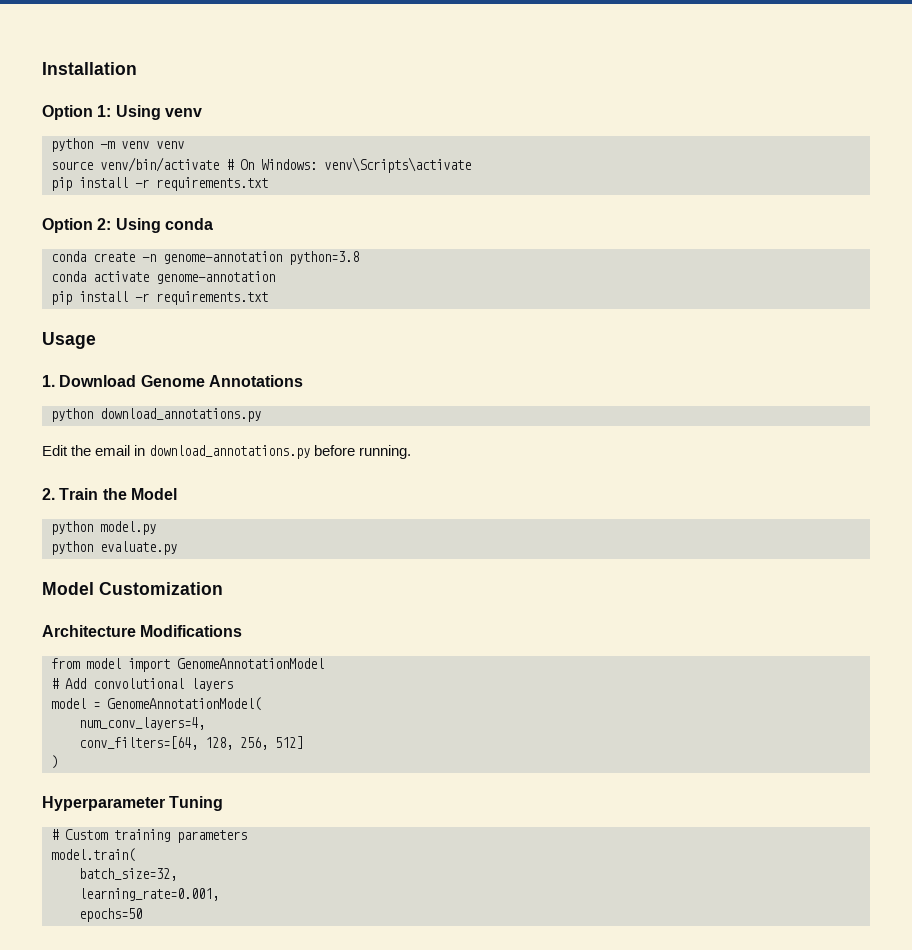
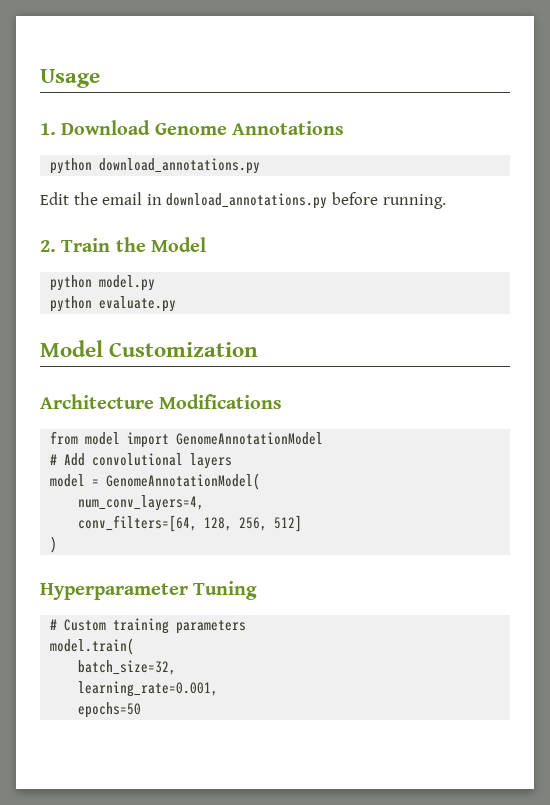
[42,62,137,75] [42,105,202,120] [51,138,184,152] [51,157,471,173] [51,177,268,191] [42,218,213,233] [51,251,359,265] [51,271,275,284] [51,291,268,305] Installation // Option 1: Using venv // python -m venv venv // source venv/bin/activate # On Windows: venv\Scripts\activate // pip install -r requirements.txt // Option 2: Using conda // conda create -n genome-annotation python=3.8 // conda activate genome-annotation // pip install -r requirements.txt // -> (40, 78) none

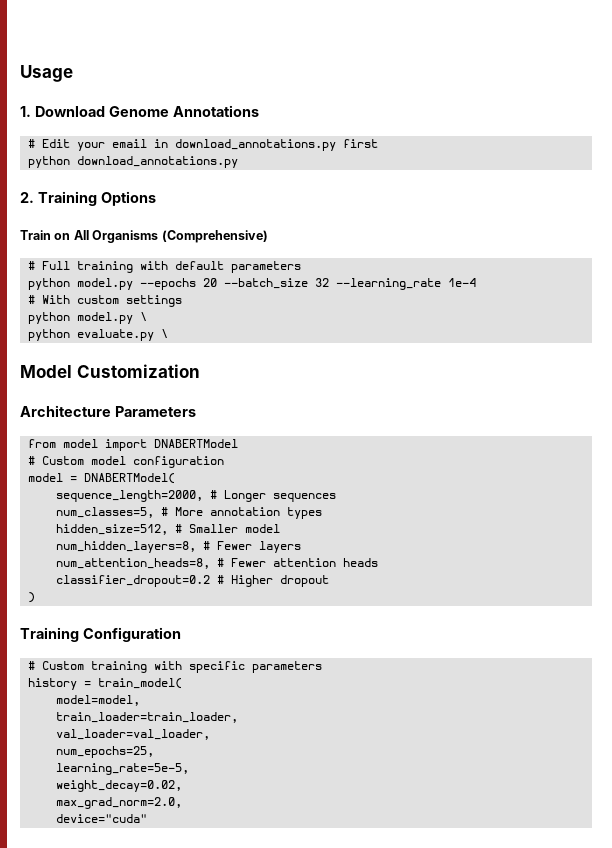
[50,158,261,174] [40,192,446,209] [40,237,206,252] [50,275,156,291] python download_annotations.py // Edit the email in download_annotations.py before running. // 2. Train the Model // python model.py -> [27,139,378,151] [27,156,238,168] [20,191,156,206] [20,230,268,243] [27,261,301,273] [27,278,476,290] [27,295,182,307] [27,312,147,324] # Edit your email in download_annotations.py first // python download_annotations.py // 2. Training Options // Train on All Organisms (Comprehensive) // # Full training with default parameters // python model.py --epochs 20 --batch_size 32 --learning_rate 1e-4 // # With custom settings // python model.py \
(177, 304) none -> [160,329,168,338] \
[159,394,283,409] Modifications -> [114,406,196,417] Parameters
[176,432,324,445] [50,453,233,469] GenomeAnnotationModel // # Add convolutional layers -> [153,439,238,448] [27,456,224,468] DNABERTModel // # Custom model configuration
[106,473,261,490] [78,495,205,511] [78,515,303,532] GenomeAnnotationModel( // num_conv_layers=4, // conv_filters=[64, 128, 256, 512] -> [83,473,175,484] [55,490,336,502] [55,507,322,519] [55,524,280,535] [55,541,301,553] [55,558,378,569] [55,575,329,587] DNABERTModel( // sequence_length=2000, # Longer sequences // num_classes=5, # More annotation types // hidden_size=512, # Smaller model // num_hidden_layers=8, # Fewer layers // num_attention_heads=8, # Fewer attention heads // classifier_dropout=0.2 # Higher dropout
[40,581,258,600] Hyperparameter Tuning -> [20,627,181,642] Training Configuration
[176,620,247,634] [50,638,135,655] [78,660,177,675] [78,681,219,697] [78,702,142,718] parameters // model.train( // batch_size=32, // learning_rate=0.001, // epochs=50 -> [153,661,322,673] [27,678,182,690] [55,695,140,706] [55,712,238,723] [55,729,210,740] [55,746,154,758] [55,763,189,775] [55,780,182,792] [55,797,182,809] [55,814,147,823] with specific parameters // history = train_model( // model=model, // train_loader=train_loader, // val_loader=val_loader, // num_epochs=25, // learning_rate=5e-5, // weight_decay=0.02, // max_grad_norm=2.0, // device="cuda"

